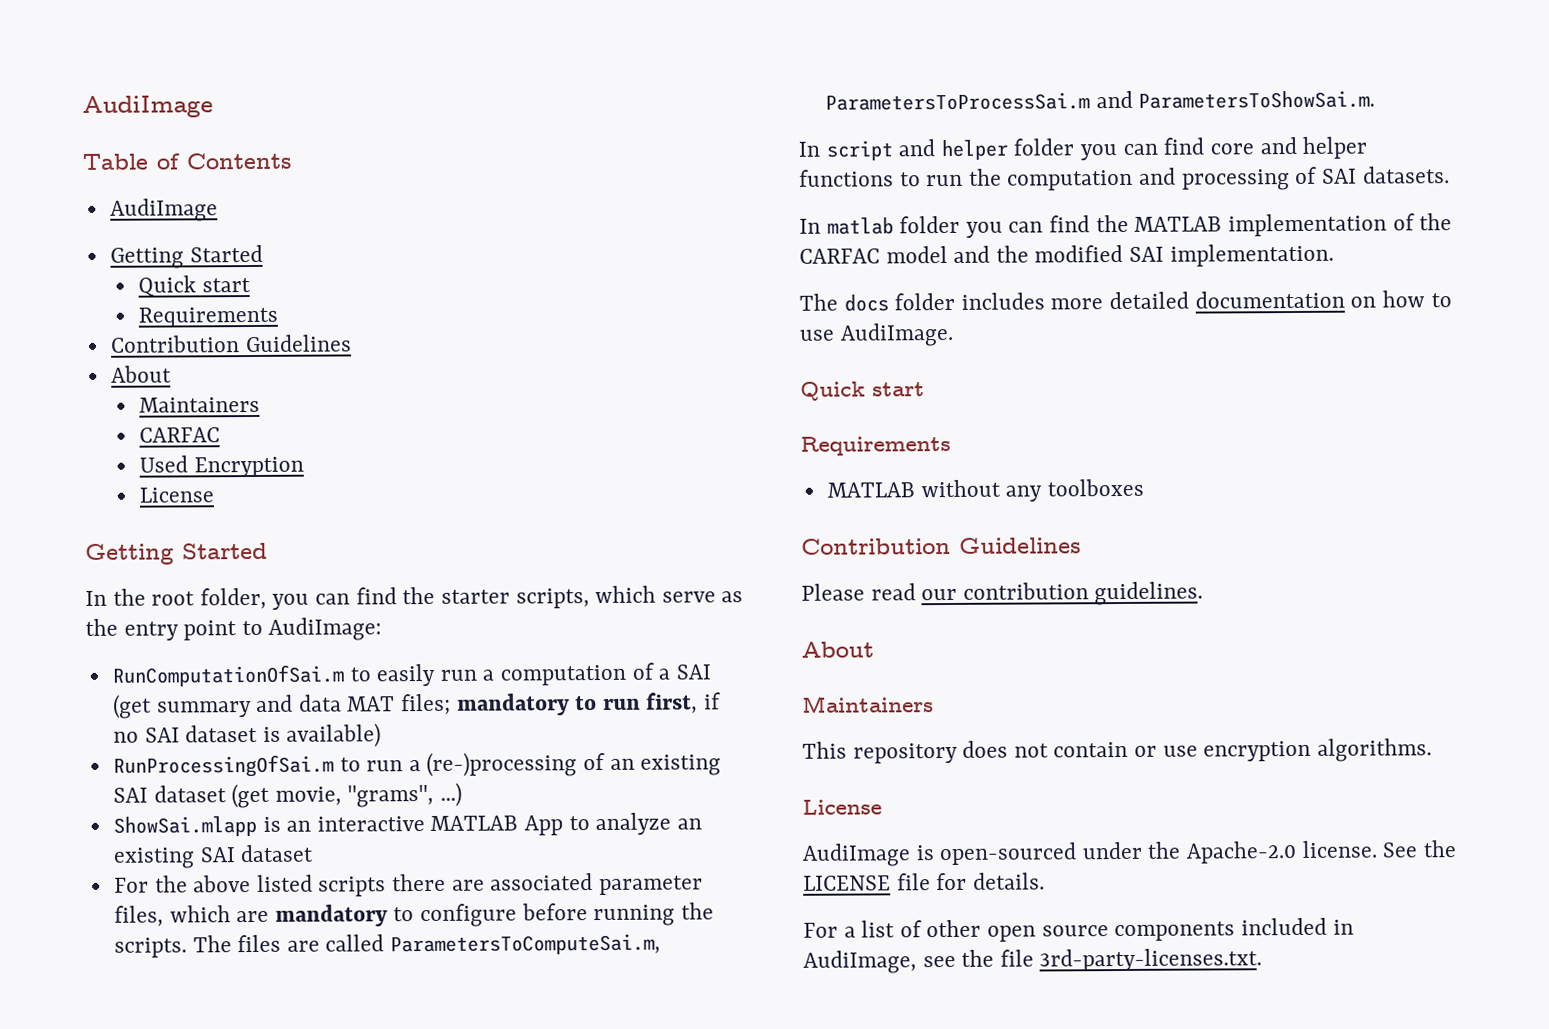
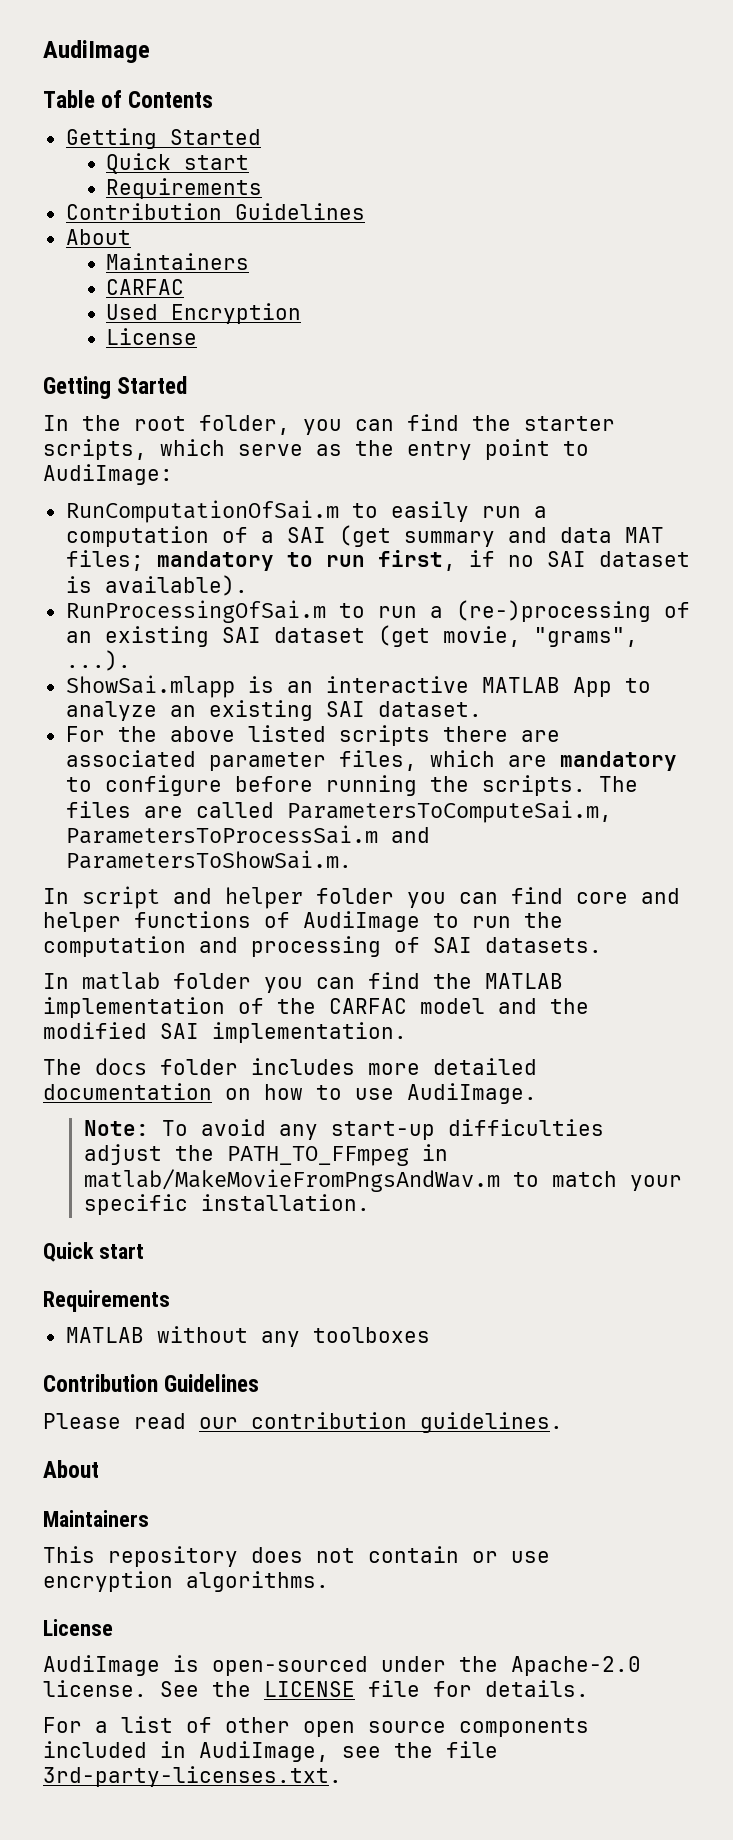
[109,198,218,222] // AudiImage -> (214, 99) none
[286,723,382,748] available) -> [104,575,248,596] available).
[440,782,463,807] ...) -> [65,650,131,671] ...).
[240,844,314,863] dataset -> [377,701,482,717] dataset.
(894, 178) none -> [264,911,420,932] of AudiImage
(954, 334) none -> [83,1119,604,1140] [83,1144,448,1166] [83,1169,682,1192] [83,1194,370,1215] // Note: To avoid any start-up difficulties adjust the PATH_TO_FFmpeg in matlab/MakeMovieFromPngsAndWav.m to match your specific installation.

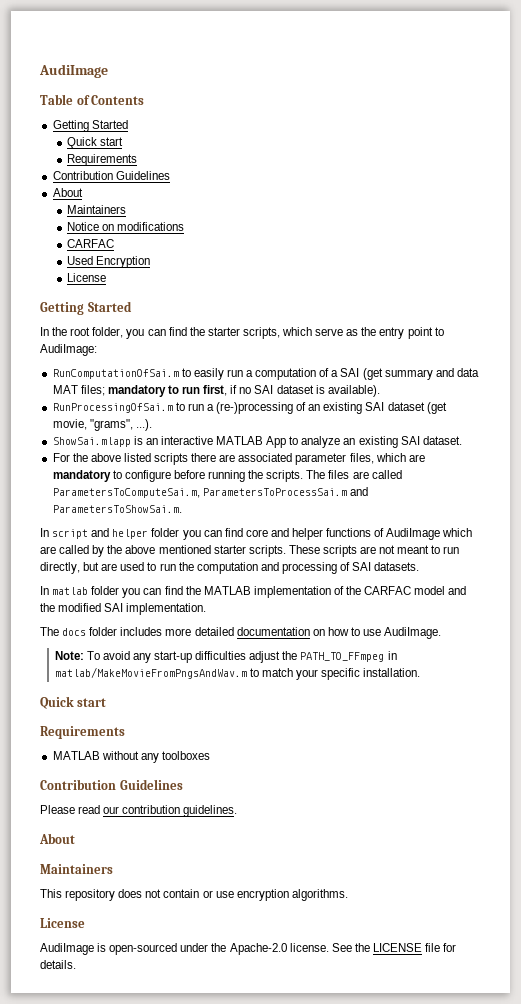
(250, 261) none -> [67,222,185,231] // Notice on modifications
(420, 921) none -> [442,528,473,537] [40,545,460,557] [40,562,145,574] which are called by the above mentioned starter scripts. These scripts are not meant to run directly, but are used
[43,1716,589,1737] [43,1741,498,1762] [43,1766,342,1787] // For a list of other open source components included in AudiImage, see the file 3rd-party-licenses.txt. -> (76, 964) none

